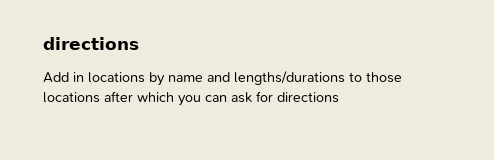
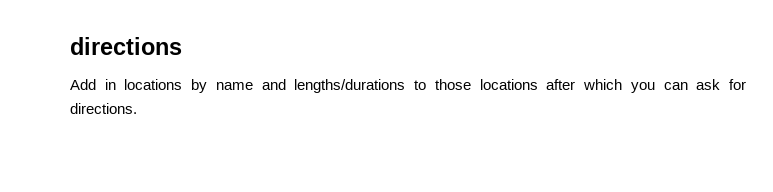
[277,92,339,103] directions -> [70,103,137,114] directions.

